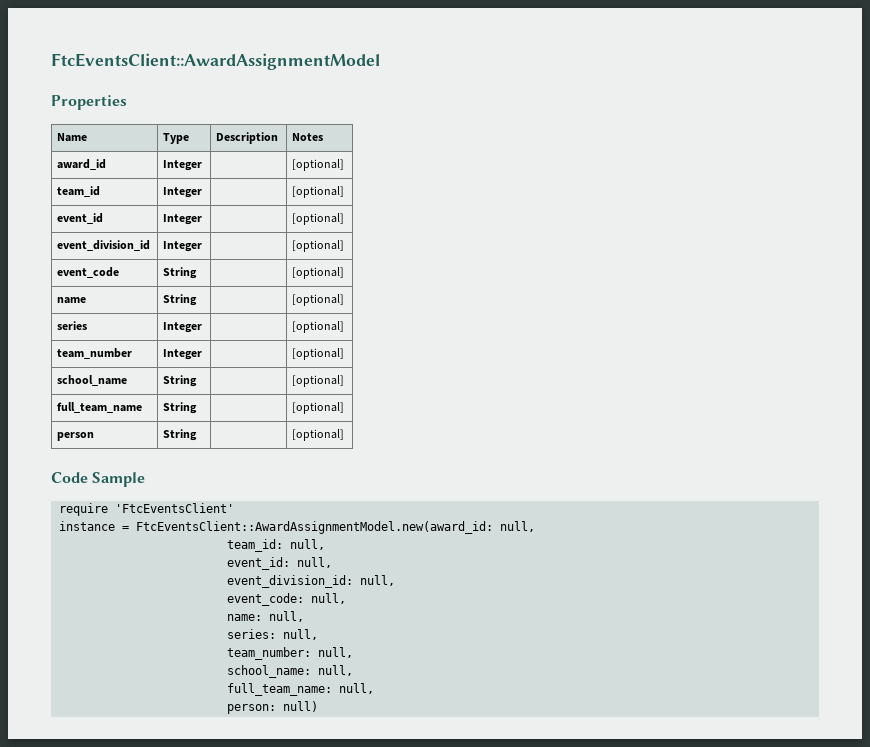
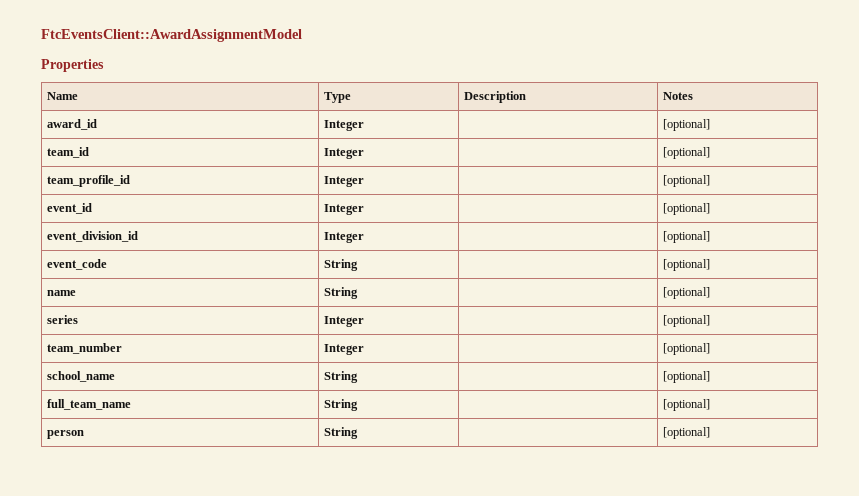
(345, 192) none -> [46,175,130,187] [323,176,364,187] [662,175,710,187] // team_profile_id | Integer | | [optional]
[51,472,146,487] [59,503,235,516] [59,521,536,534] [227,539,326,552] [227,557,333,570] [227,575,396,588] [227,593,347,606] [227,611,305,622] [227,629,319,640] [227,647,354,660] [227,665,354,678] [227,683,375,696] [227,701,319,714] // Code Sample // require 'FtcEventsClient' // instance = FtcEventsClient::AwardAssignmentModel.new(award_id: null, // team_id: null, // event_id: null, // event_division_id: null, // event_code: null, // name: null, // series: null, // team_number: null, // school_name: null, // full_team_name: null, // person: null) -> (710, 433) none

